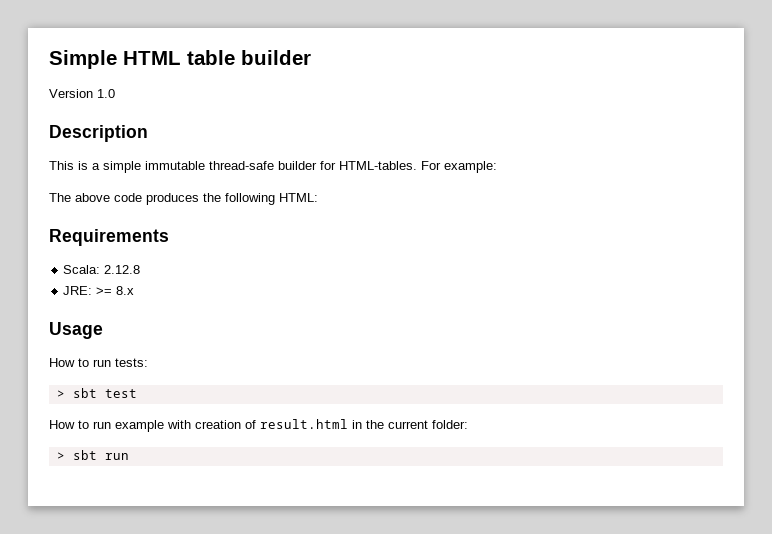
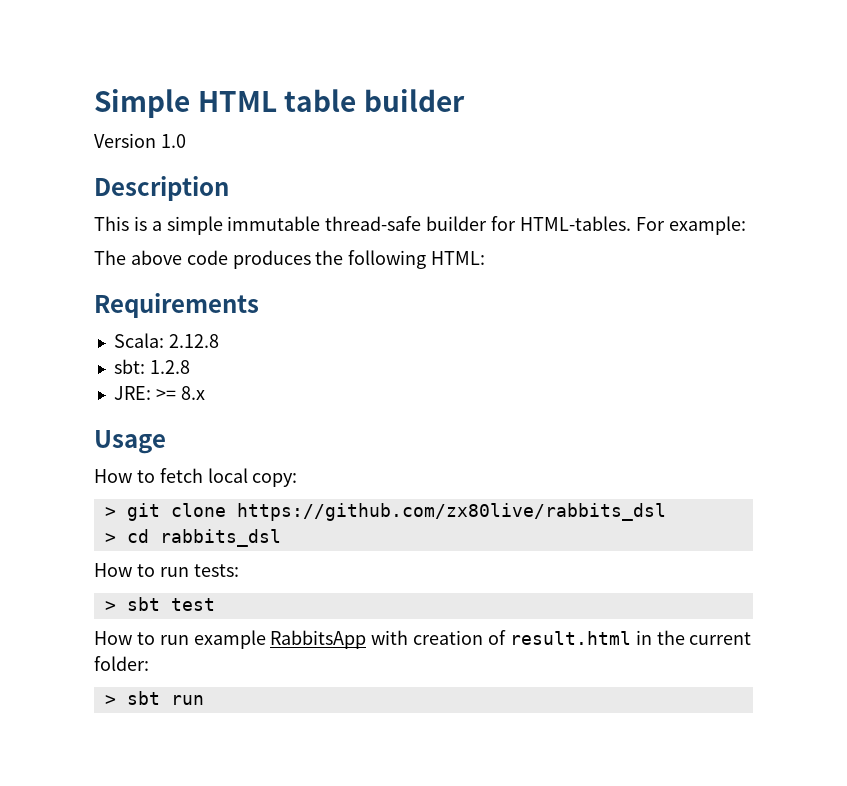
(141, 269) none -> [113,359,190,374] // sbt: 1.2.8
(103, 330) none -> [94,468,298,487] [104,503,666,521] [104,529,281,547] // How to fetch local copy: // > git clone https://github.com/zx80live/rabbits_dsl // > cd rabbits_dsl
(164, 426) none -> [270,630,367,649] RabbitsApp

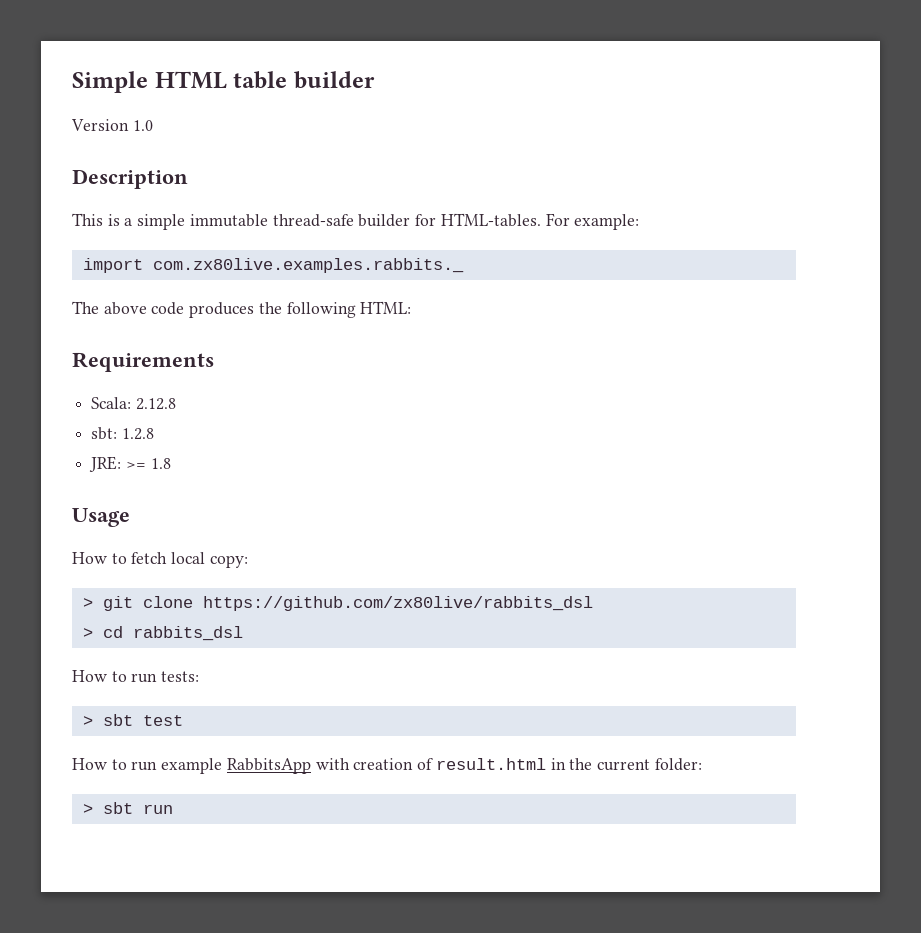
(746, 225) none -> [82,258,464,273] // import com.zx80live.examples.rabbits._
[180,386,205,400] 8.x -> [150,458,171,469] 1.8

